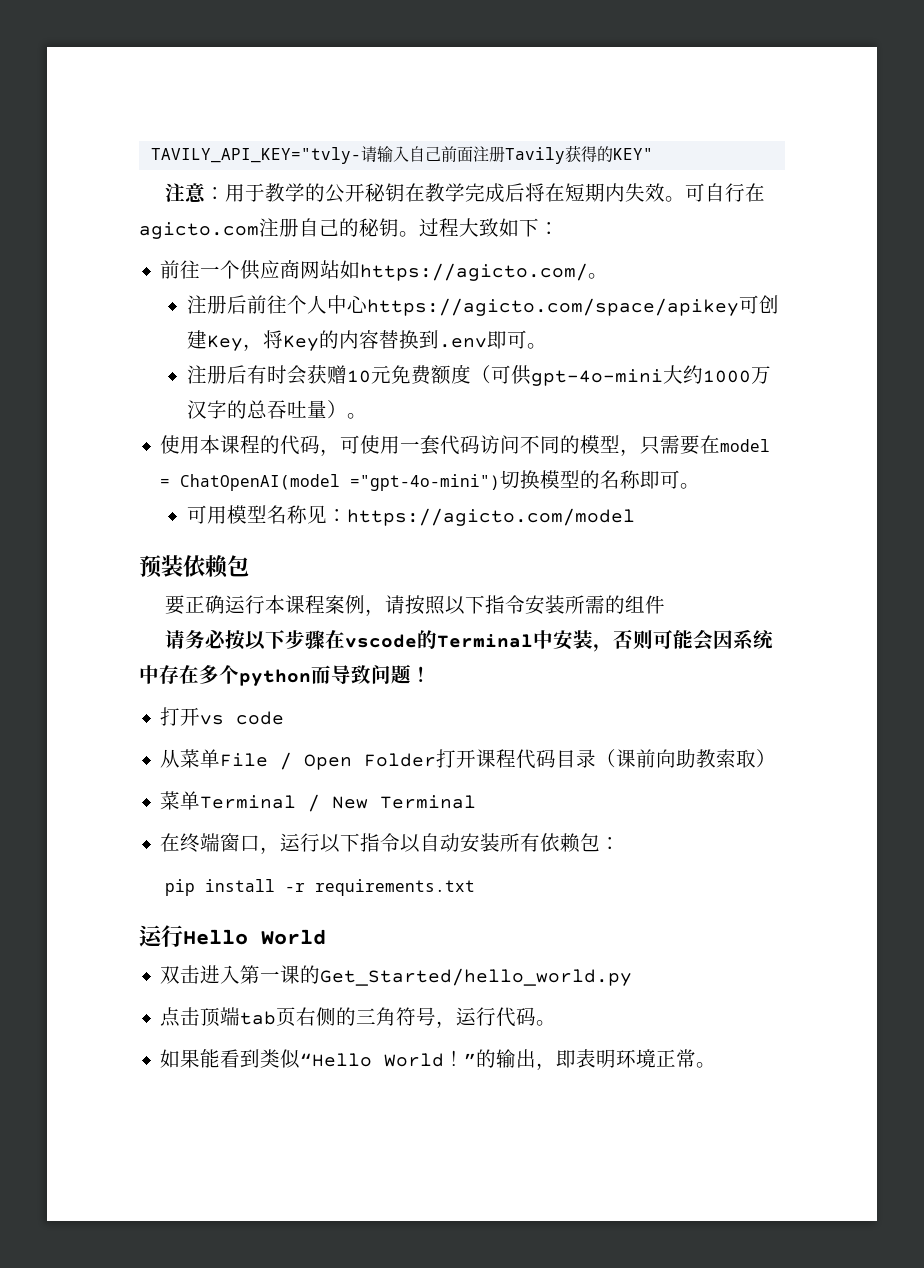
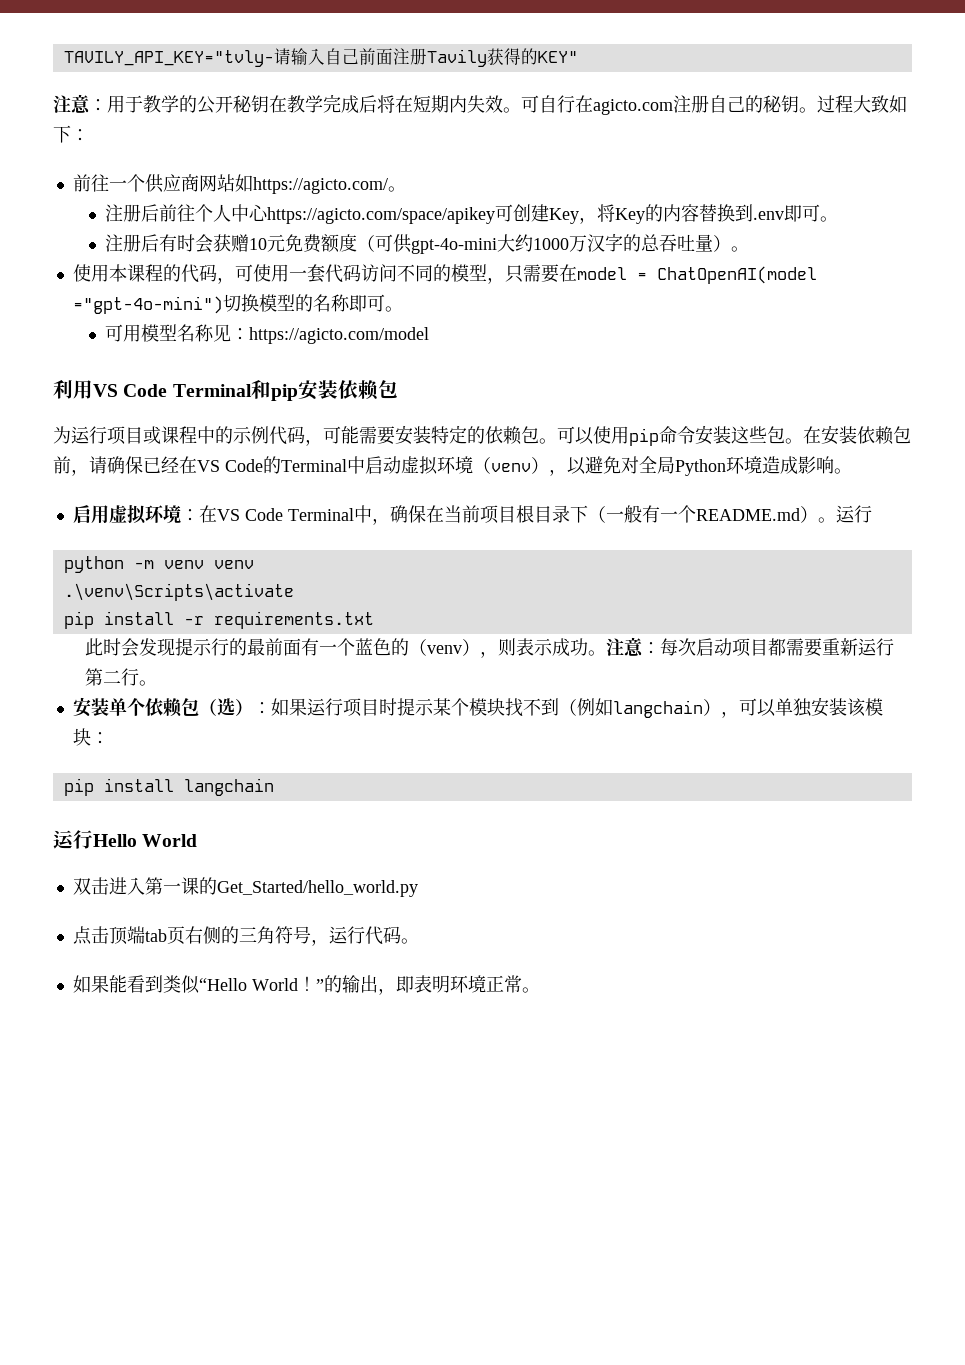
[139,555,249,578] [165,595,666,616] [165,629,775,652] [139,664,431,686] [160,707,285,726] [160,749,777,770] [160,791,477,812] [160,833,621,854] [165,879,476,896] 预装依赖包 // 要正确运行本课程案例，请按照以下指令安装所需的组件 // 请务必按以下步骤在vscode的Terminal中安装，否则可能会因系统中存在多个python而导致问题！ // 打开vs code // 从菜单File / Open Folder打开课程代码目录（课前向助教索取） // 菜单Terminal / New Terminal // 在终端窗口，运行以下指令以自动安装所有依赖包： // pip install -r requirements.txt -> [53,379,398,401] [53,425,911,446] [53,456,852,476] [72,505,872,525] [63,556,254,573] [63,583,294,601] [63,611,374,629] [85,637,895,658] [85,668,158,686] [72,697,883,718] [72,728,109,746] [63,778,274,796] 利用VS Code Terminal和pip安装依赖包 // 为运行项目或课程中的示例代码，可能需要安装特定的依赖包。可以使用pip命令安装这些包。在安装依赖包前，请确保已经在VS Code的Terminal中启动虚拟环境（venv），以避免对全局Python环境造成影响。 // 启用虚拟环境：在VS Code Terminal中，确保在当前项目根目录下（一般有一个README.md）。运行 // python -m venv venv // .\venv\Scripts\activate // pip install -r requirements.txt // 此时会发现提示行的最前面有一个蓝色的（venv），则表示成功。注意：每次启动项目都需要重新运行第二行。 // 安装单个依赖包（选）：如果运行项目时提示某个模块找不到（例如langchain），可以单独安装该模块： // pip install langchain

